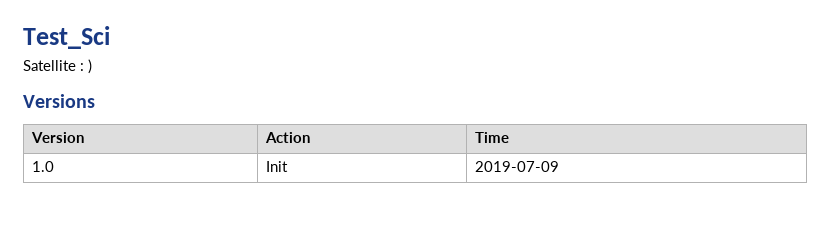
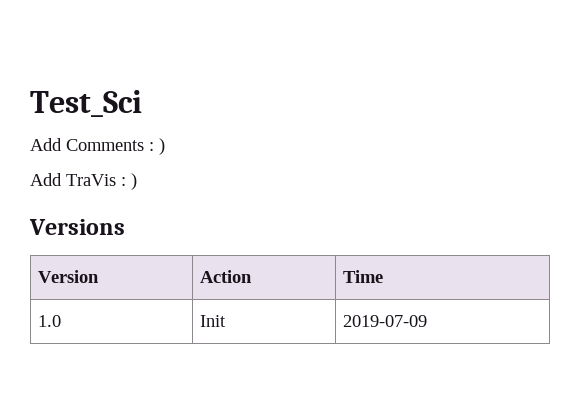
[23,60,76,71] Satellite -> [30,138,165,155] [30,173,116,186] Add Comments : ) // Add TraVis

